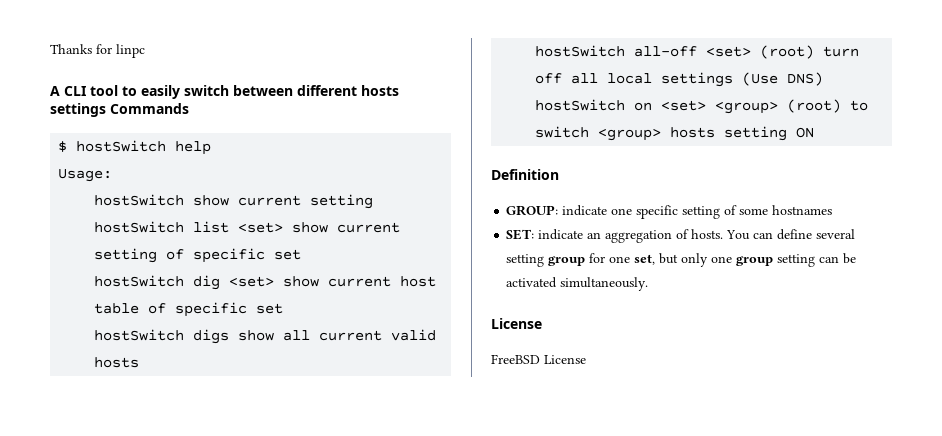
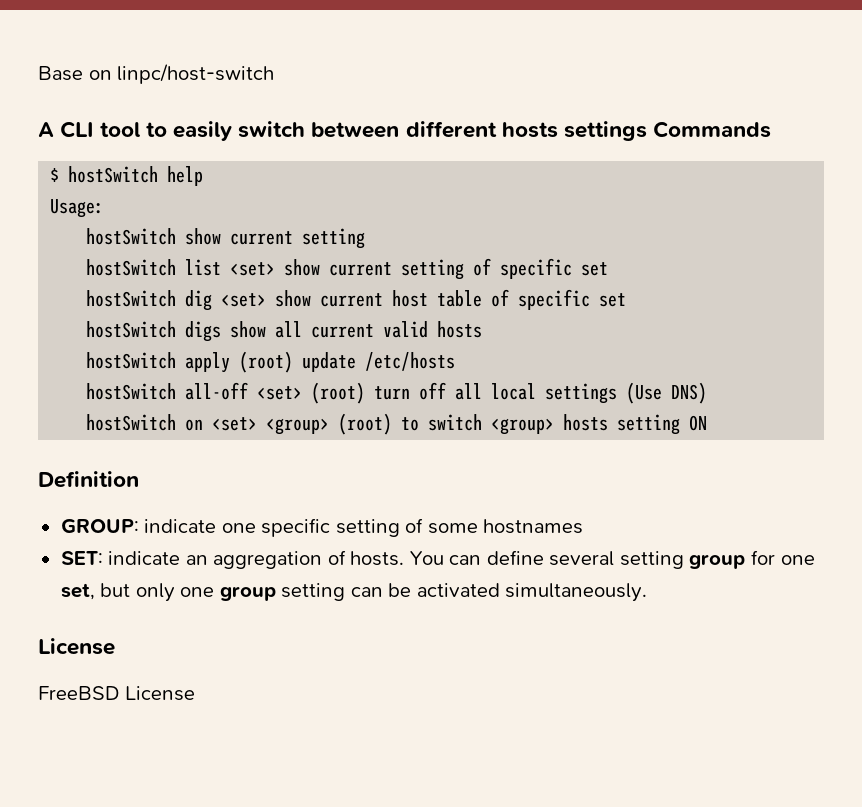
[50,44,145,58] Thanks for linpc -> [38,64,275,84] Base on linpc/host-switch
(140, 362) none -> [86,351,456,373] // hostSwitch apply (root) update /etc/hosts

